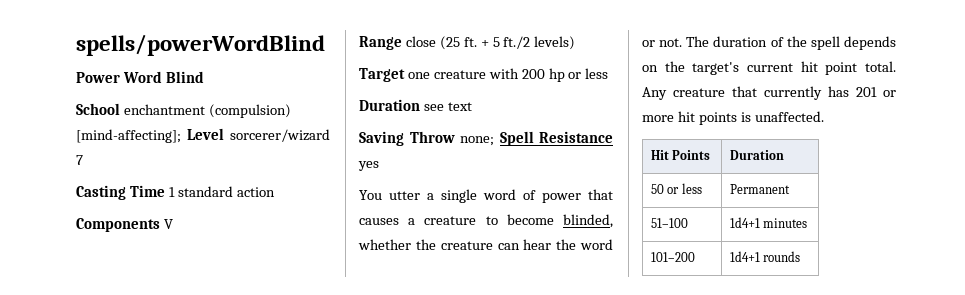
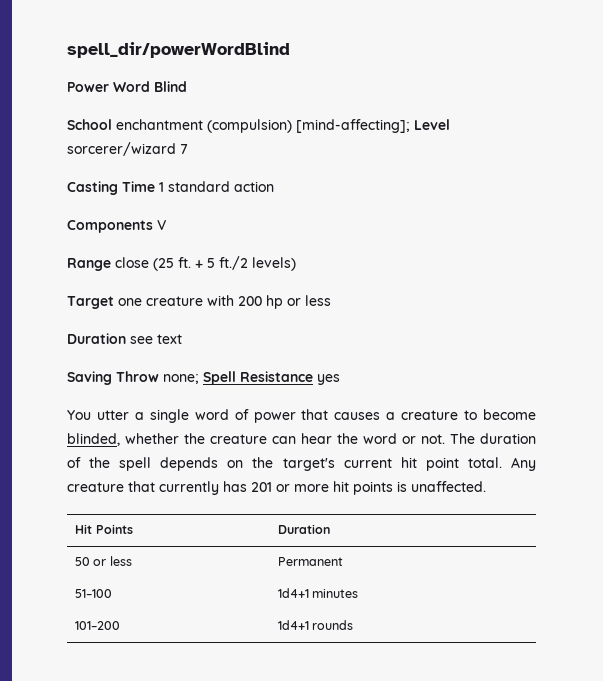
[76,34,325,56] spells/powerWordBlind -> [67,42,290,58] spell_dir/powerWordBlind

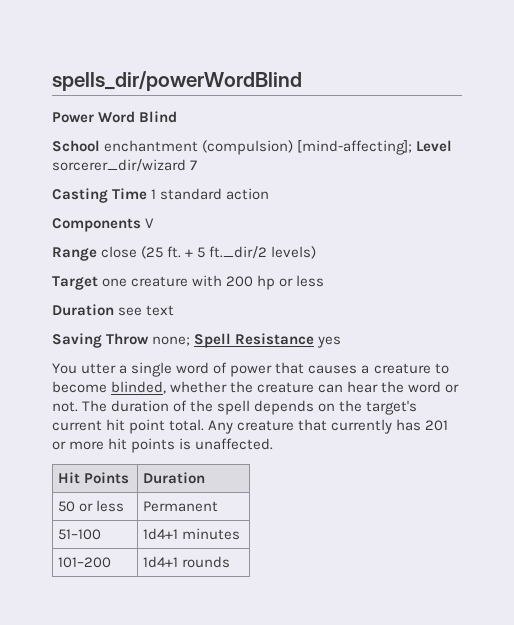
[67,42,290,58] spell_dir/powerWordBlind -> [52,71,302,91] spells_dir/powerWordBlind
[67,142,176,156] sorcerer/wizard -> [52,159,186,172] sorcerer_dir/wizard
[219,256,248,270] ft./2 -> [209,246,268,259] ft._dir/2

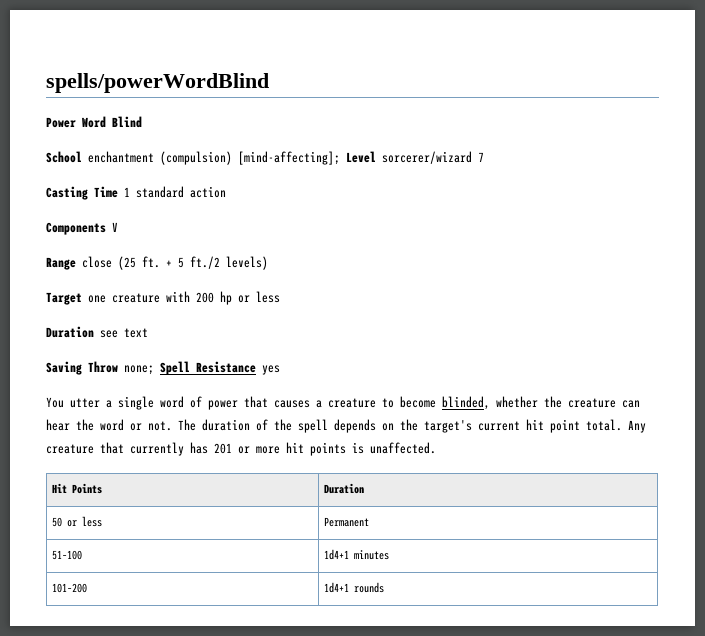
[52,71,302,91] spells_dir/powerWordBlind -> [46,73,269,93] spells/powerWordBlind
[52,159,186,172] sorcerer_dir/wizard -> [382,151,472,164] sorcerer/wizard
[209,246,268,259] ft._dir/2 -> [190,256,220,269] ft./2

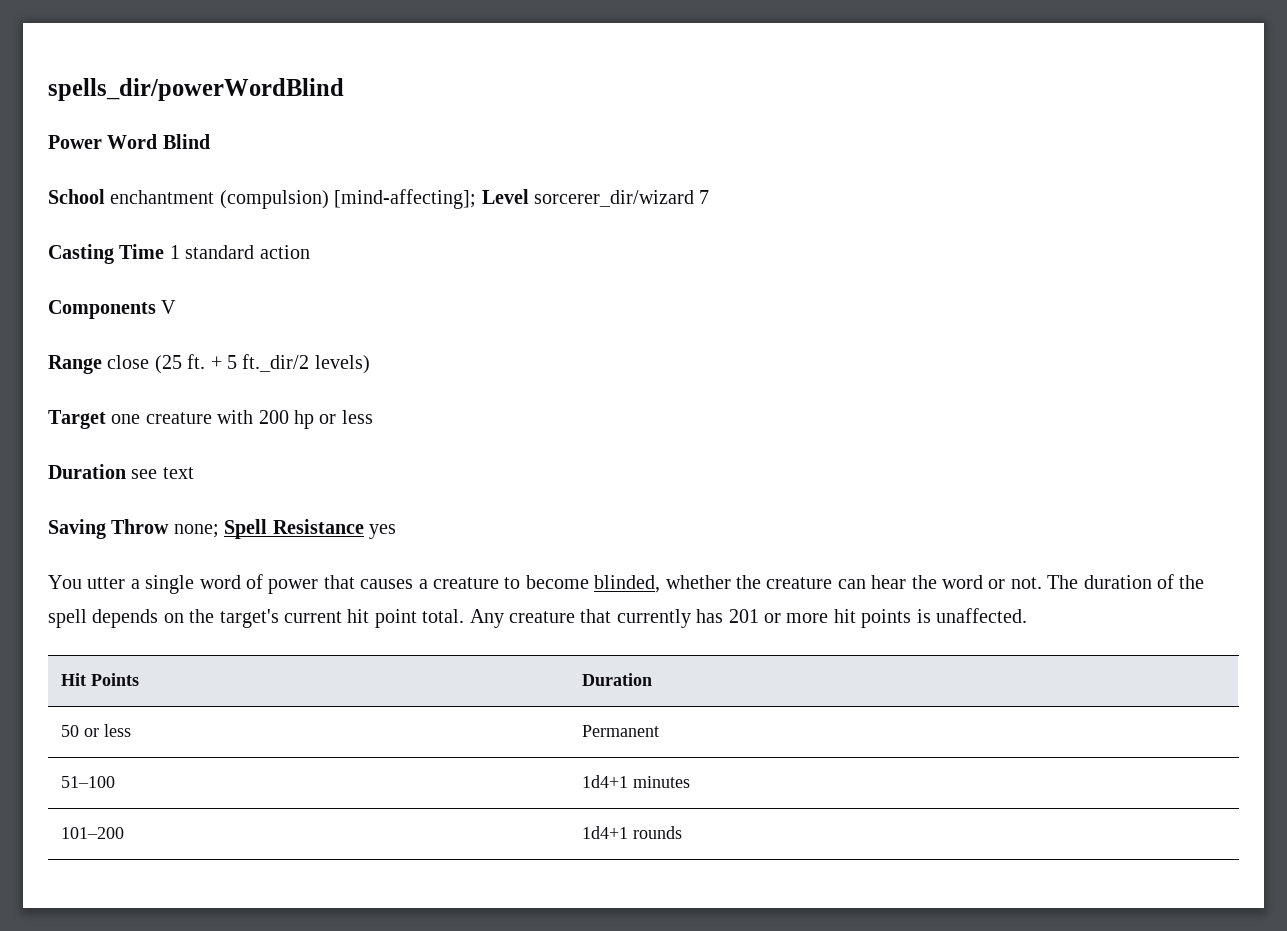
[46,73,269,93] spells/powerWordBlind -> [48,78,344,101] spells_dir/powerWordBlind
[382,151,472,164] sorcerer/wizard -> [534,190,694,207] sorcerer_dir/wizard
[190,256,220,269] ft./2 -> [242,354,310,372] ft._dir/2

